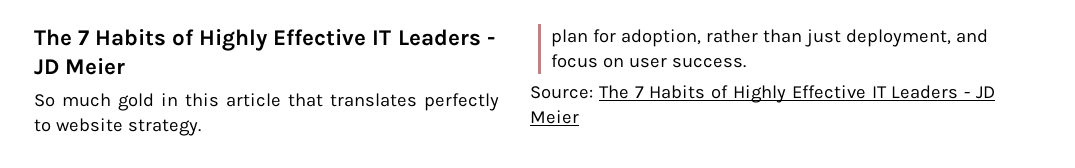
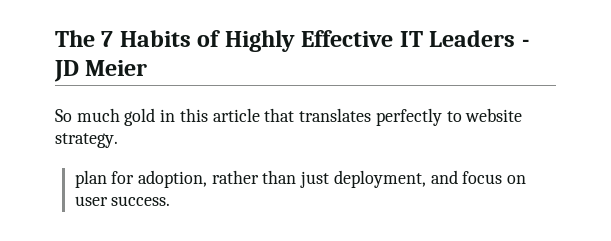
[530,85,995,103] [530,110,579,124] // Source: The 7 Habits of Highly Effective IT Leaders - JD Meier -> (171, 201) none

